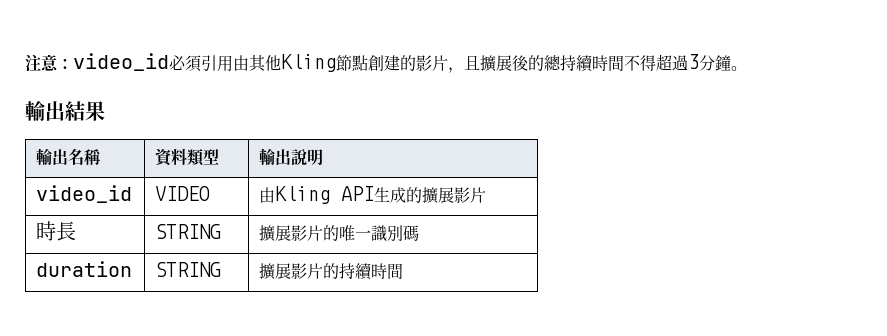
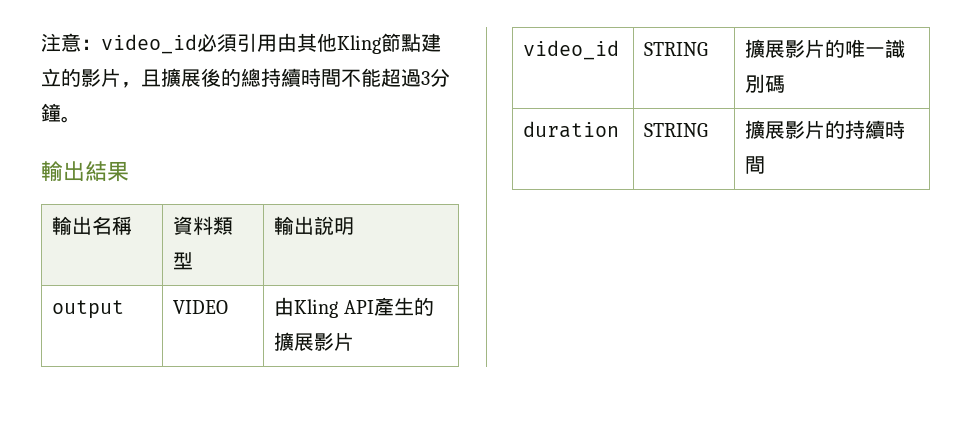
[368,55,400,71] 創建 -> [421,33,441,52] [41,68,61,87] 建立
[640,55,656,71] 得 -> [361,68,381,87] 能
[36,185,133,203] video_id -> [52,300,125,319] output
[374,187,407,203] 生成 -> [373,297,414,316] 產生
[36,221,77,241] 時長 -> [523,40,620,60] video_id

